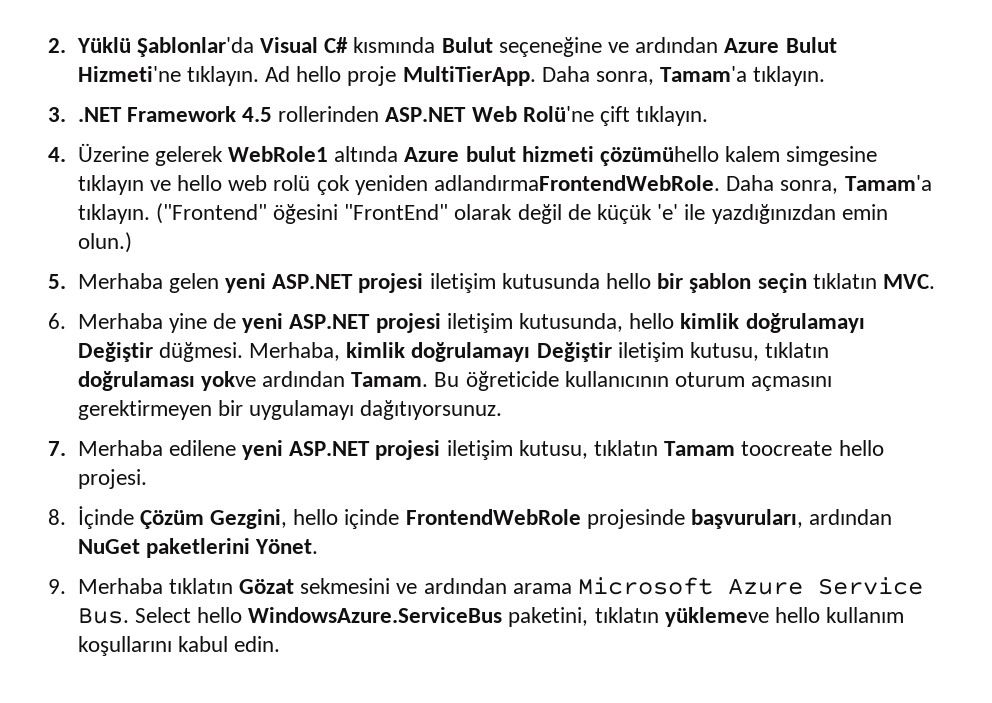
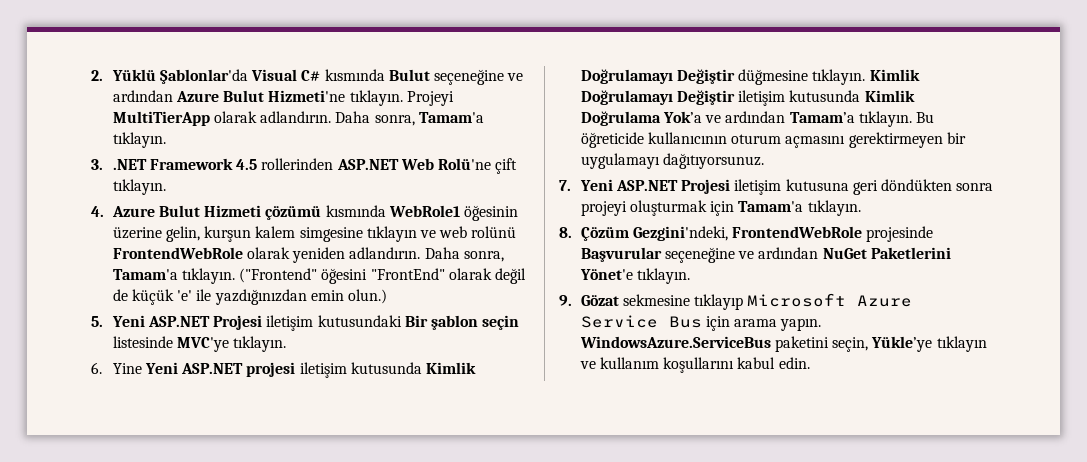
[264,66,536,86] Ad hello proje MultiTierApp. -> [406,91,454,106] [112,111,332,126] Projeyi MultiTierApp olarak adlandırın.
[77,143,878,166] [77,175,720,195] Üzerine gelerek WebRole1 altında Azure bulut hizmeti çözümühello kalem simgesine tıklayın ve hello web rolü çok yeniden adlandırmaFrontendWebRole. -> [111,205,518,221] [112,226,517,242] [112,247,421,263] Azure Bulut Hizmeti çözümü kısmında WebRole1 öğesinin üzerine gelin, kurşun kalem simgesine tıklayın ve web rolünü FrontendWebRole olarak yeniden adlandırın.
[77,273,936,293] [48,313,865,333] [77,342,830,362] [77,371,429,391] Merhaba gelen yeni ASP.NET projesi iletişim kutusunda hello bir şablon seçin tıklatın MVC. // 6. Merhaba yine de yeni ASP.NET projesi iletişim kutusunda, hello kimlik doğrulamayı Değiştir düğmesi. Merhaba, kimlik doğrulamayı Değiştir iletişim kutusu, tıklatın doğrulaması yokve ardından Tamam. -> [111,315,520,331] [112,336,287,352] [91,362,476,378] [580,69,920,85] [580,90,915,106] [580,111,912,127] Yeni ASP.NET Projesi iletişim kutusundaki Bir şablon seçin listesinde MVC'ye tıklayın. // 6. Yine Yeni ASP.NET projesi iletişim kutusunda Kimlik Doğrulamayı Değiştir düğmesine tıklayın. Kimlik Doğrulamayı Değiştir iletişim kutusunda Kimlik Doğrulama Yok’a ve ardından Tamam’a tıklayın.
[77,440,884,460] [77,469,147,489] [48,506,893,529] [77,538,318,558] [48,577,923,595] [77,607,820,627] Merhaba edilene yeni ASP.NET projesi iletişim kutusu, tıklatın Tamam toocreate hello projesi. // 8. İçinde Çözüm Gezgini, hello içinde FrontendWebRole projesinde başvuruları, ardından NuGet paketlerini Yönet. // 9. Merhaba tıklatın Gözat sekmesini ve ardından arama Microsoft Azure Service Bus. Select hello WindowsAzure.ServiceBus paketini, tıklatın yüklemeve hello -> [579,179,994,195] [580,200,861,216] [559,226,934,242] [580,247,951,263] [579,268,691,284] [559,293,913,310] [580,315,822,331] [579,336,987,352] [579,361,596,369] Yeni ASP.NET Projesi iletişim kutusuna geri döndükten sonra projeyi oluşturmak için Tamam'a tıklayın. // 8. Çözüm Gezgini'ndeki, FrontendWebRole projesinde Başvurular seçeneğine ve ardından NuGet Paketlerini Yönet'e tıklayın. // 9. Gözat sekmesine tıklayıp Microsoft Azure Service Bus için arama yapın. WindowsAzure.ServiceBus paketini seçin, Yükle’ye tıklayın ve

